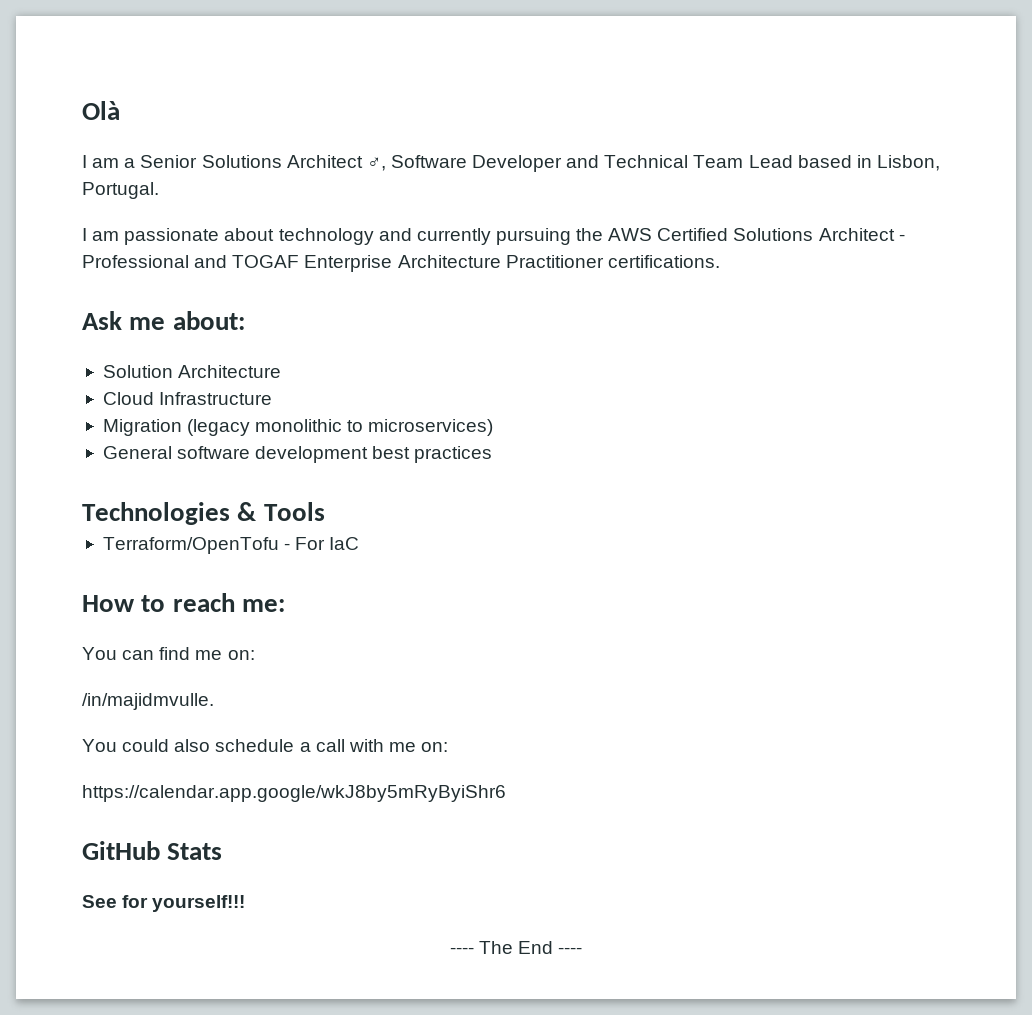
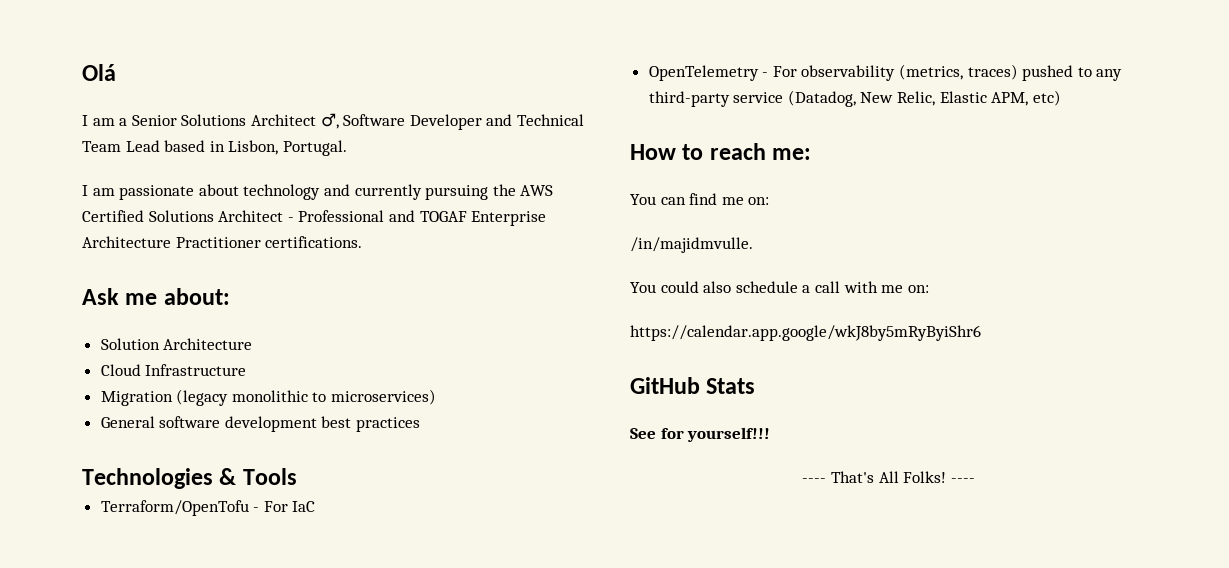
[82,101,120,120] Olà -> [82,64,116,81] Olá
(360, 543) none -> [648,64,1123,81] [648,90,1061,107] // OpenTelemetry - For observability (metrics, traces) pushed to any third-party service (Datadog, New Relic, Elastic APM, etc)
[478,941,554,954] The End -> [830,471,947,483] That's All Folks!

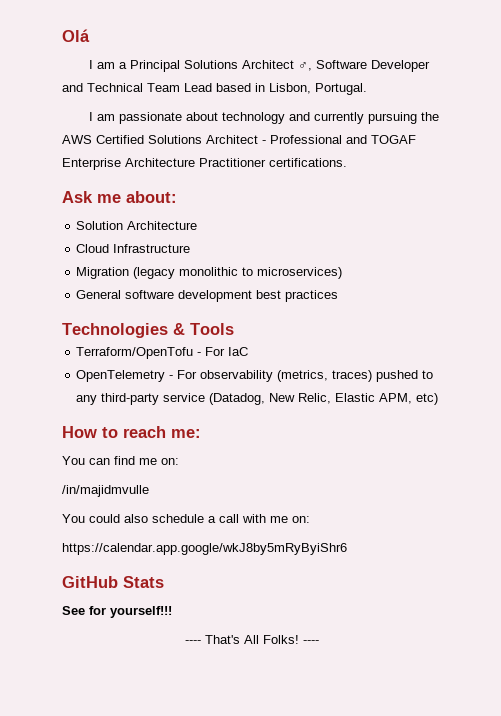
[131,115,177,126] Senior -> [130,60,181,72] Principal
[630,237,753,253] /in/majidmvulle. -> [62,485,149,497] /in/majidmvulle

